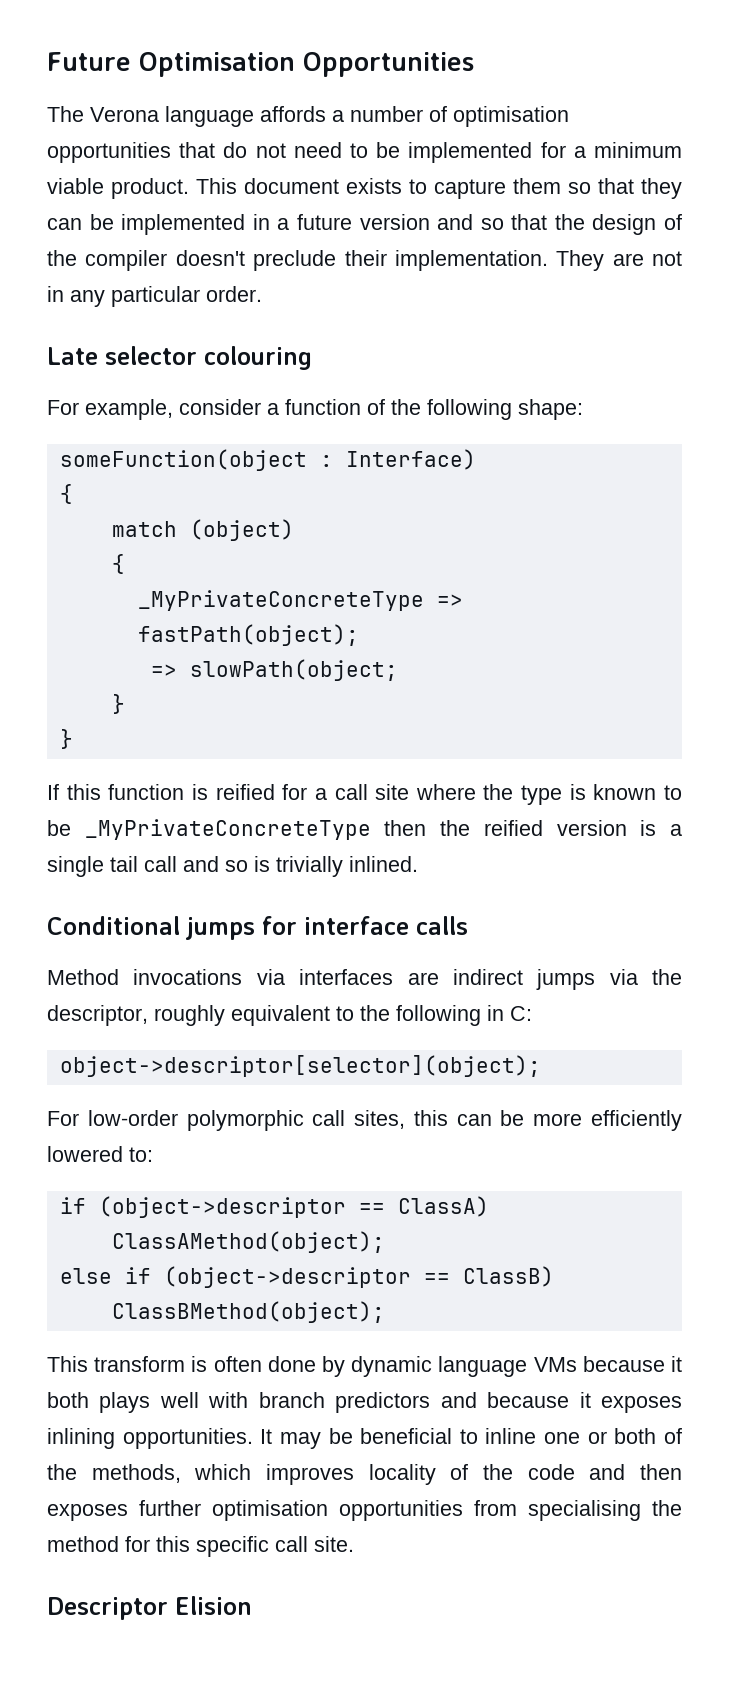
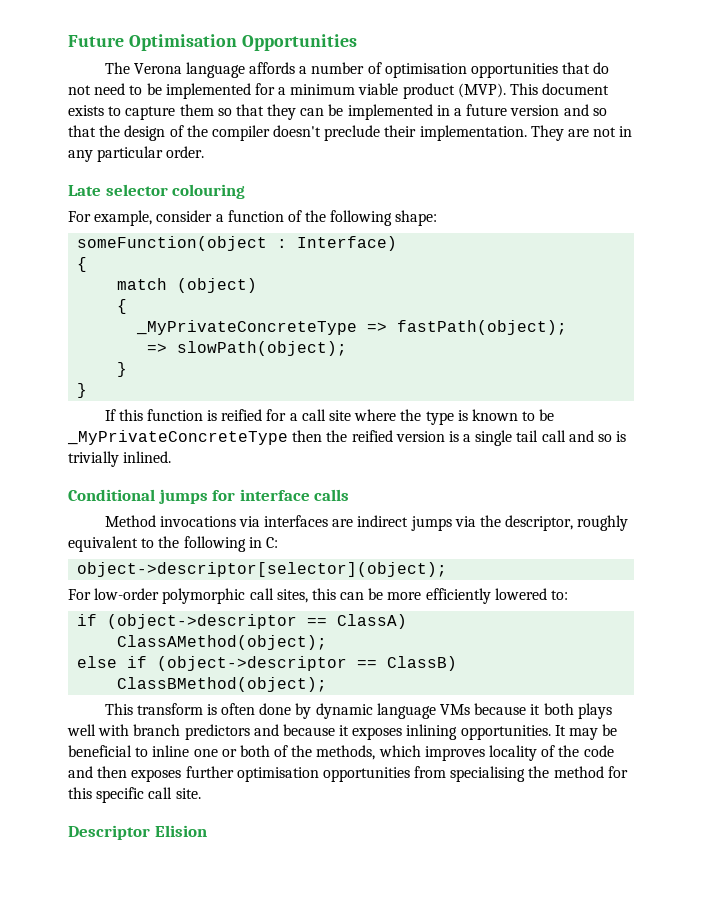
[111,178,189,199] product. -> [402,83,506,99] product (MVP).
[189,659,398,681] slowPath(object; -> [177,341,348,356] slowPath(object);

